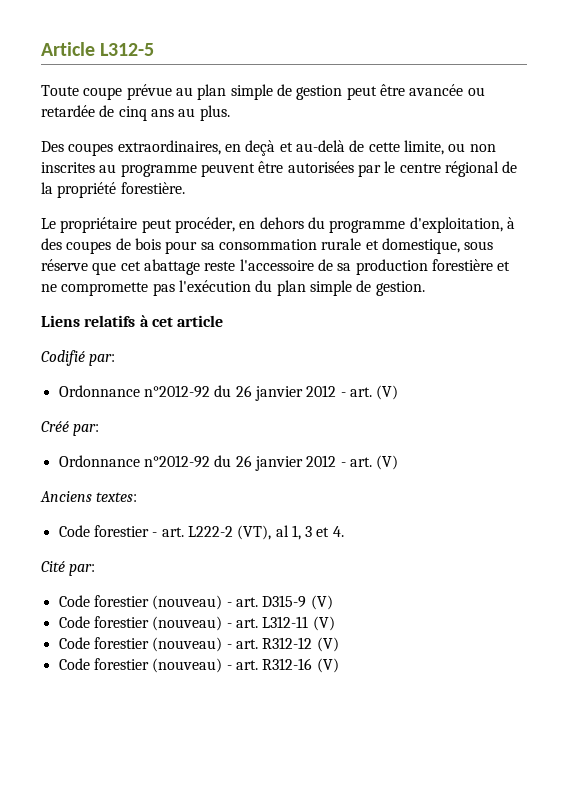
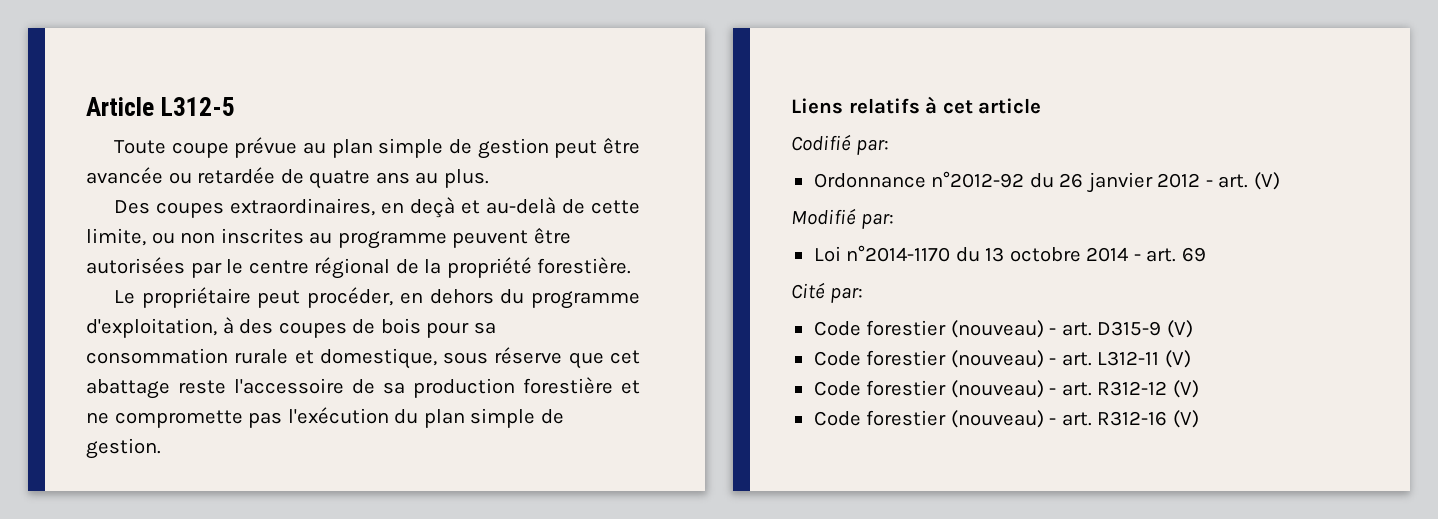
[118,106,147,121] cinq -> [309,170,371,189] quatre
[41,421,100,436] [58,455,399,471] [40,491,138,502] [58,525,344,540] Créé par: // Ordonnance n°2012-92 du 26 janvier 2012 - art. (V) // Anciens textes: // Code forestier - art. L222-2 (VT), al 1, 3 et 4. -> [791,208,894,229] [813,245,1206,262] Modifié par: // Loi n°2014-1170 du 13 octobre 2014 - art. 69

